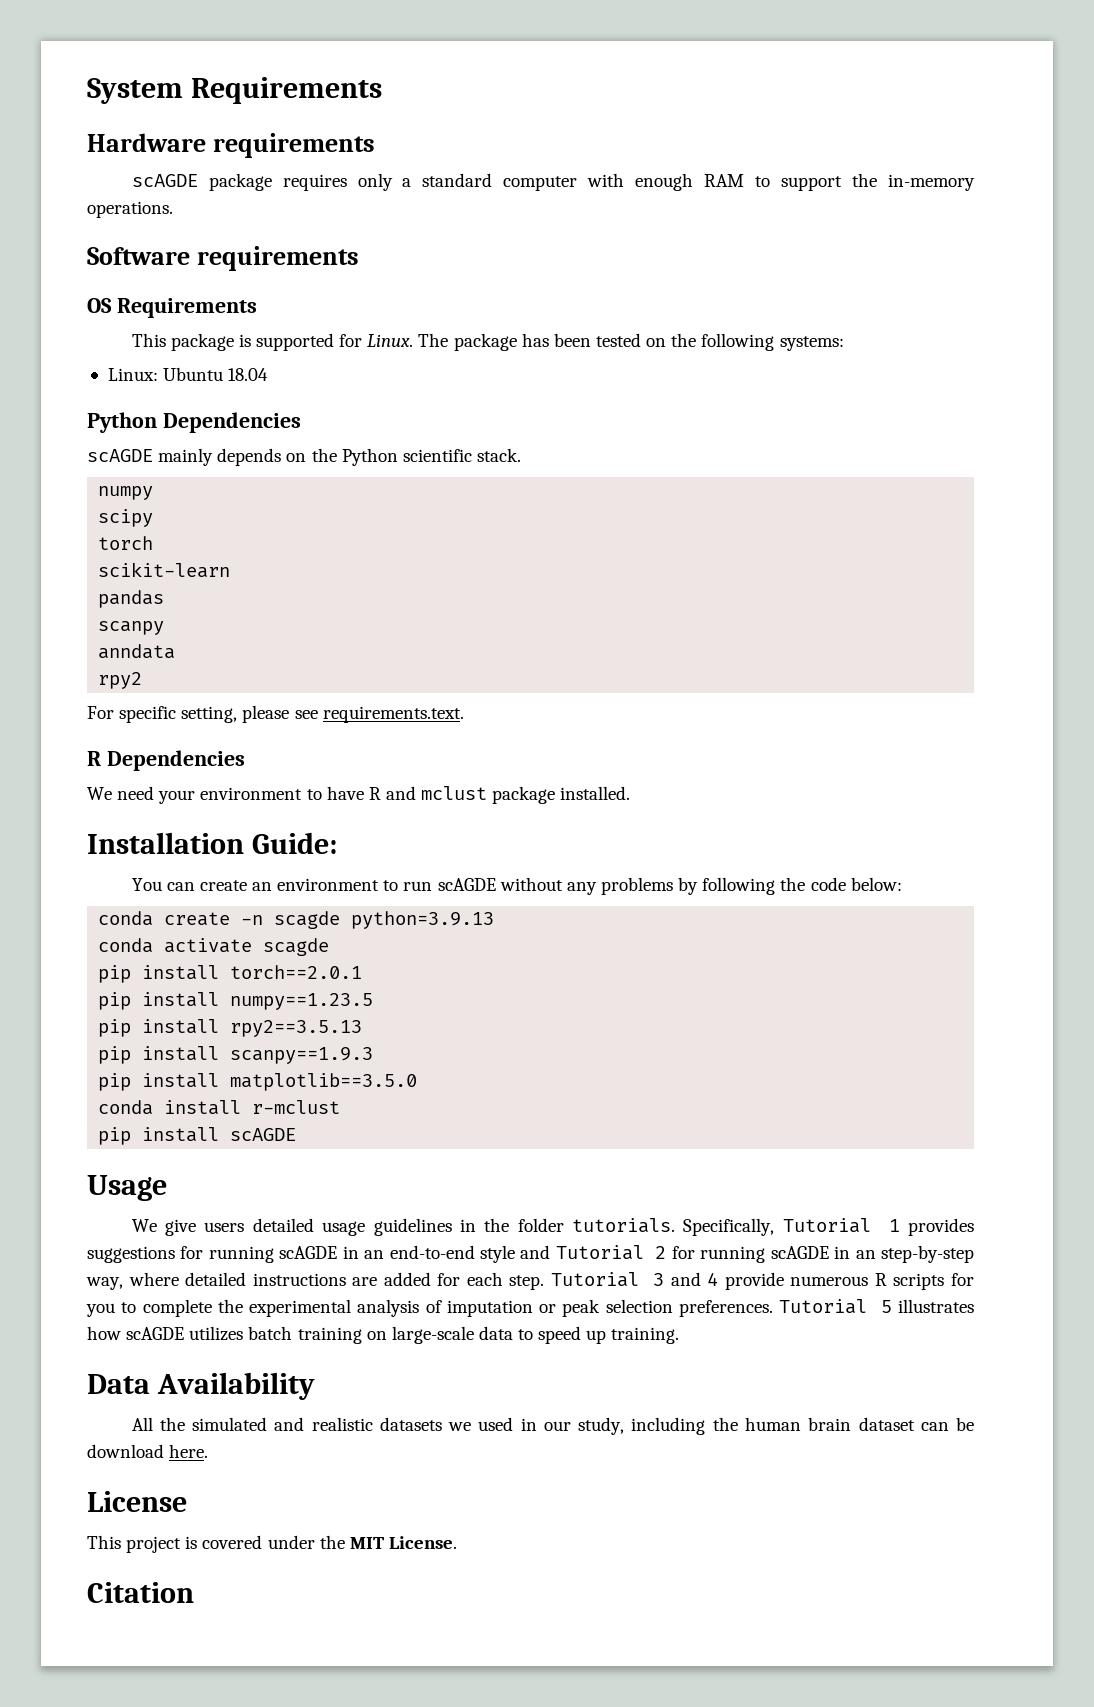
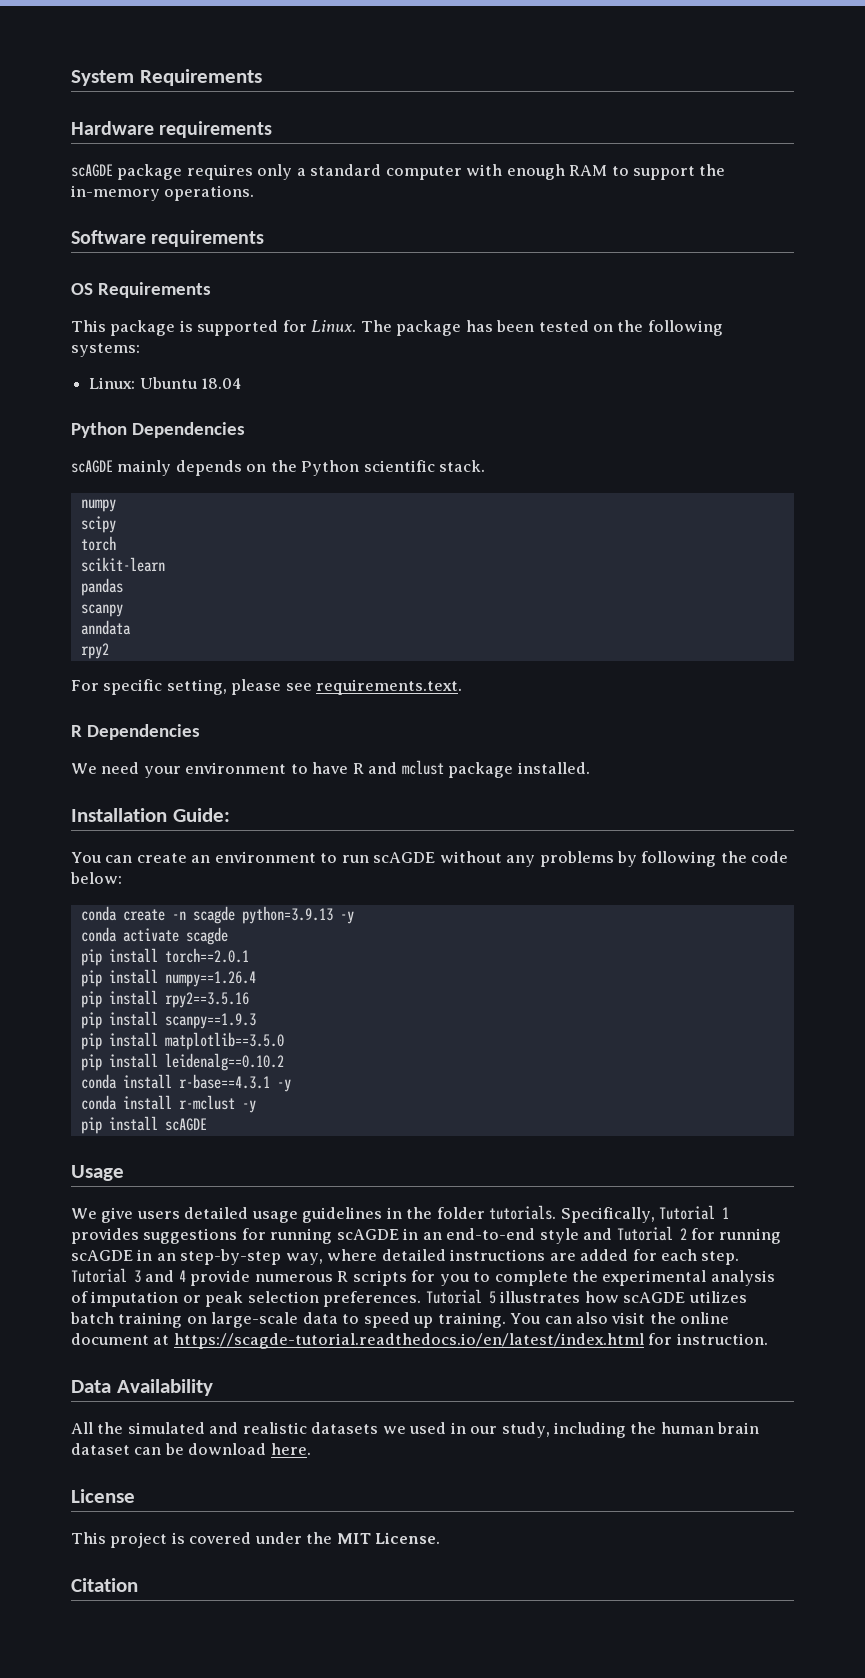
(495, 920) none -> [339,911,354,924] -y
[230,993,374,1010] [98,1019,363,1037] numpy==1.23.5 // pip install rpy2==3.5.13 -> [164,971,256,987] [80,990,249,1008] numpy==1.26.4 // pip install rpy2==3.5.16
(418, 1082) none -> [80,1053,284,1071] [80,1074,291,1092] // pip install leidenalg==0.10.2 // conda install r-base==4.3.1 -y
(341, 1107) none -> [241,1100,256,1113] -y
(680, 1335) none -> [510,1312,730,1324] [71,1333,768,1349] You can also visit the online document at https://scagde-tutorial.readthedocs.io/en/latest/index.html for instruction.

